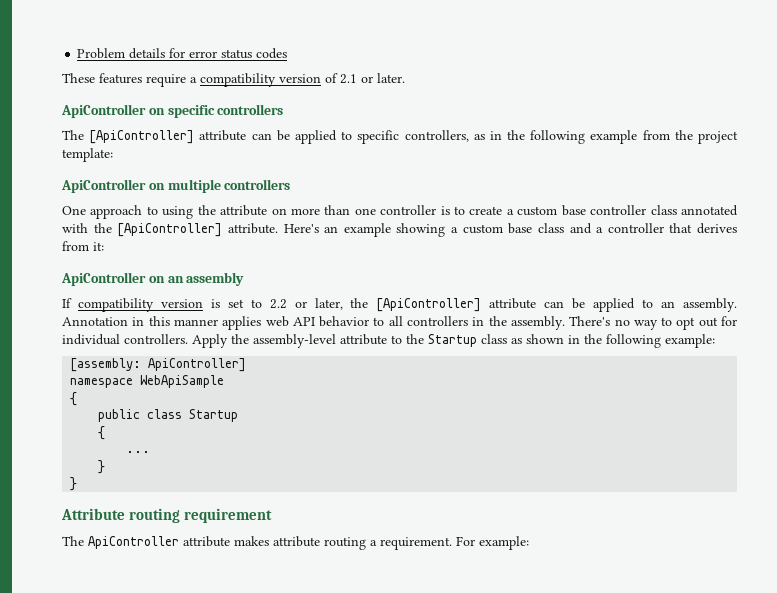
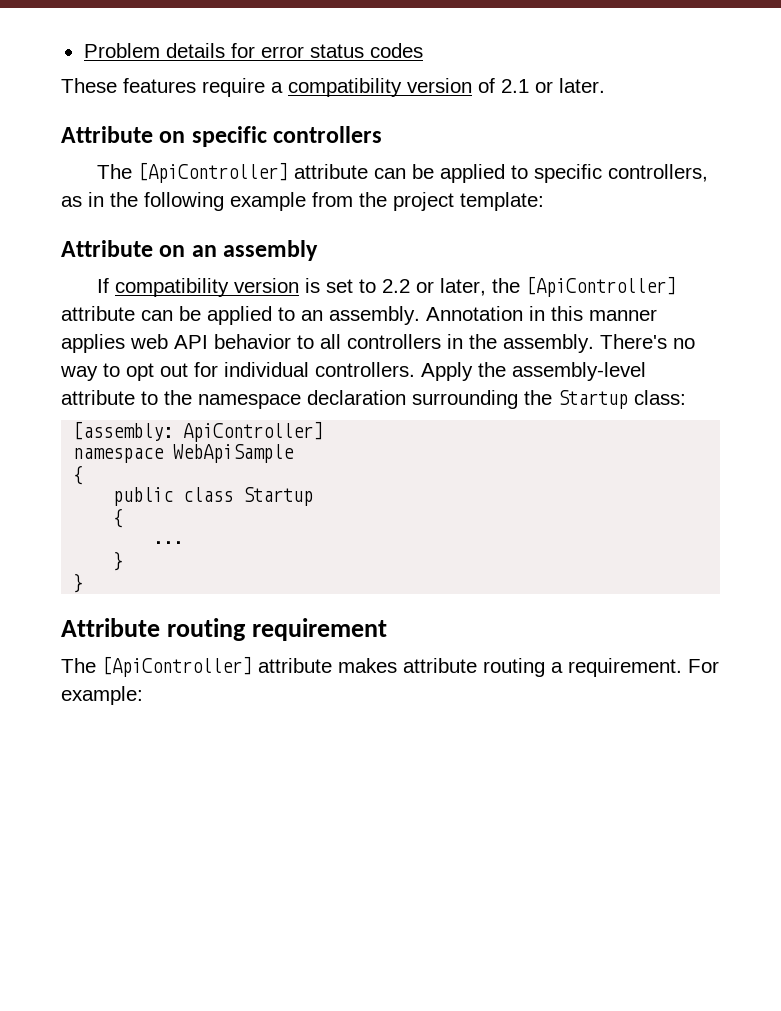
[61,104,146,118] ApiController -> [61,126,153,143] Attribute
[61,179,291,193] [62,205,739,219] [62,223,737,237] [62,241,104,251] [61,272,146,286] ApiController on multiple controllers // One approach to using the attribute on more than one controller is to create a custom base controller class annotated with the [ApiController] attribute. Here's an example showing a custom base class and a controller that derives from it: // ApiController -> [61,240,153,257] Attribute
[428,334,715,348] Startup class as shown in the following example: -> [198,390,686,409] namespace declaration surrounding the Startup class:
[88,536,179,549] ApiController -> [102,656,252,677] [ApiController]

